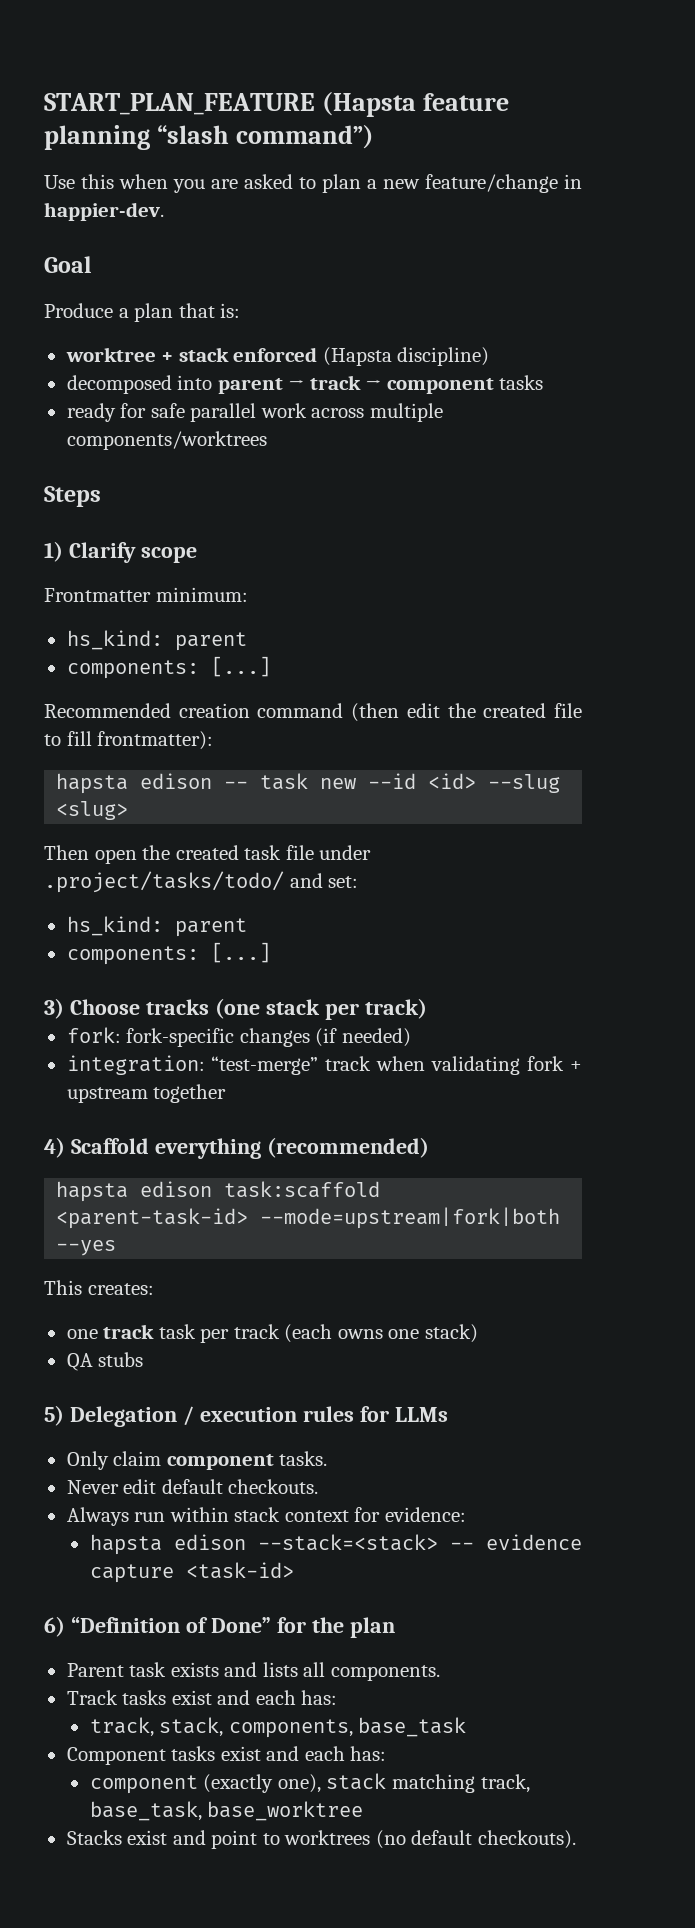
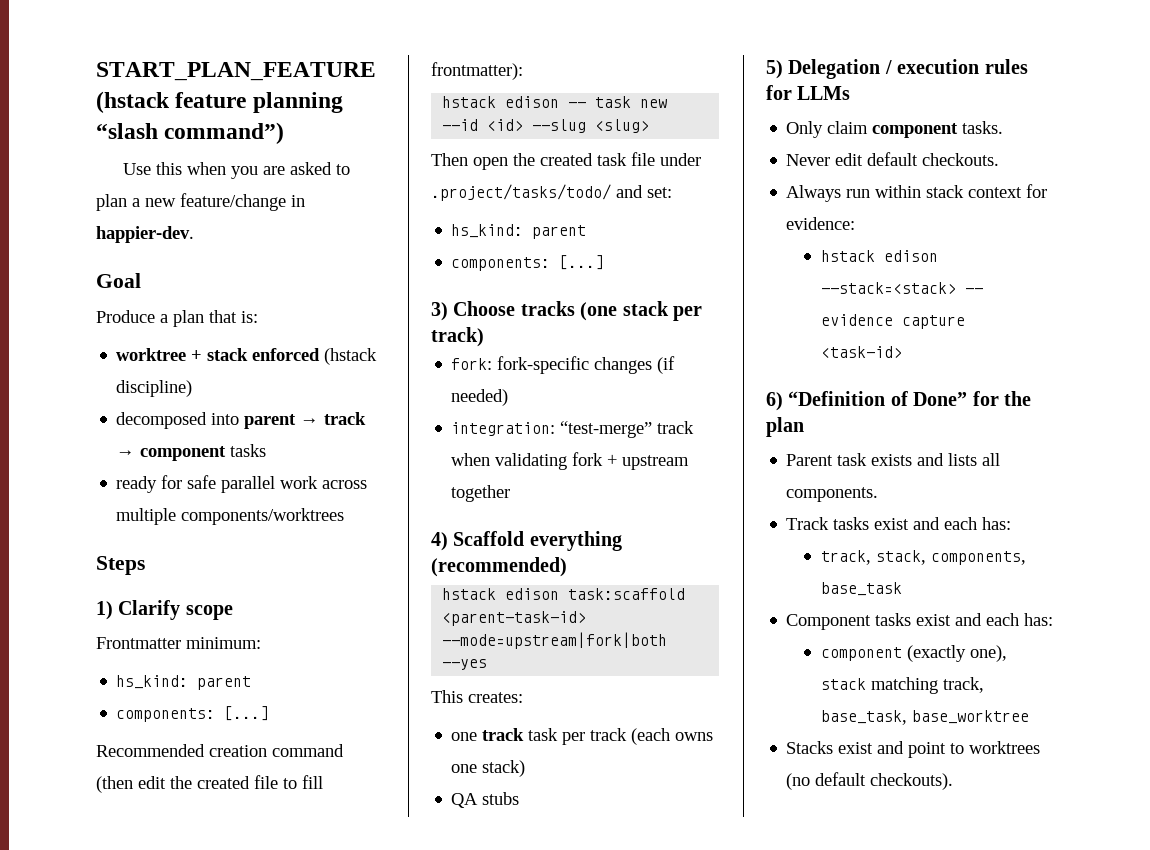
[322,92,417,117] (Hapsta -> [96,91,170,113] (hstack
[322,347,392,366] (Hapsta -> [324,348,378,365] (hstack
[56,773,129,794] hapsta -> [442,96,497,108] hstack
[56,1181,129,1202] hapsta -> [442,588,497,600] hstack
[89,1534,162,1555] hapsta -> [821,250,876,262] hstack

